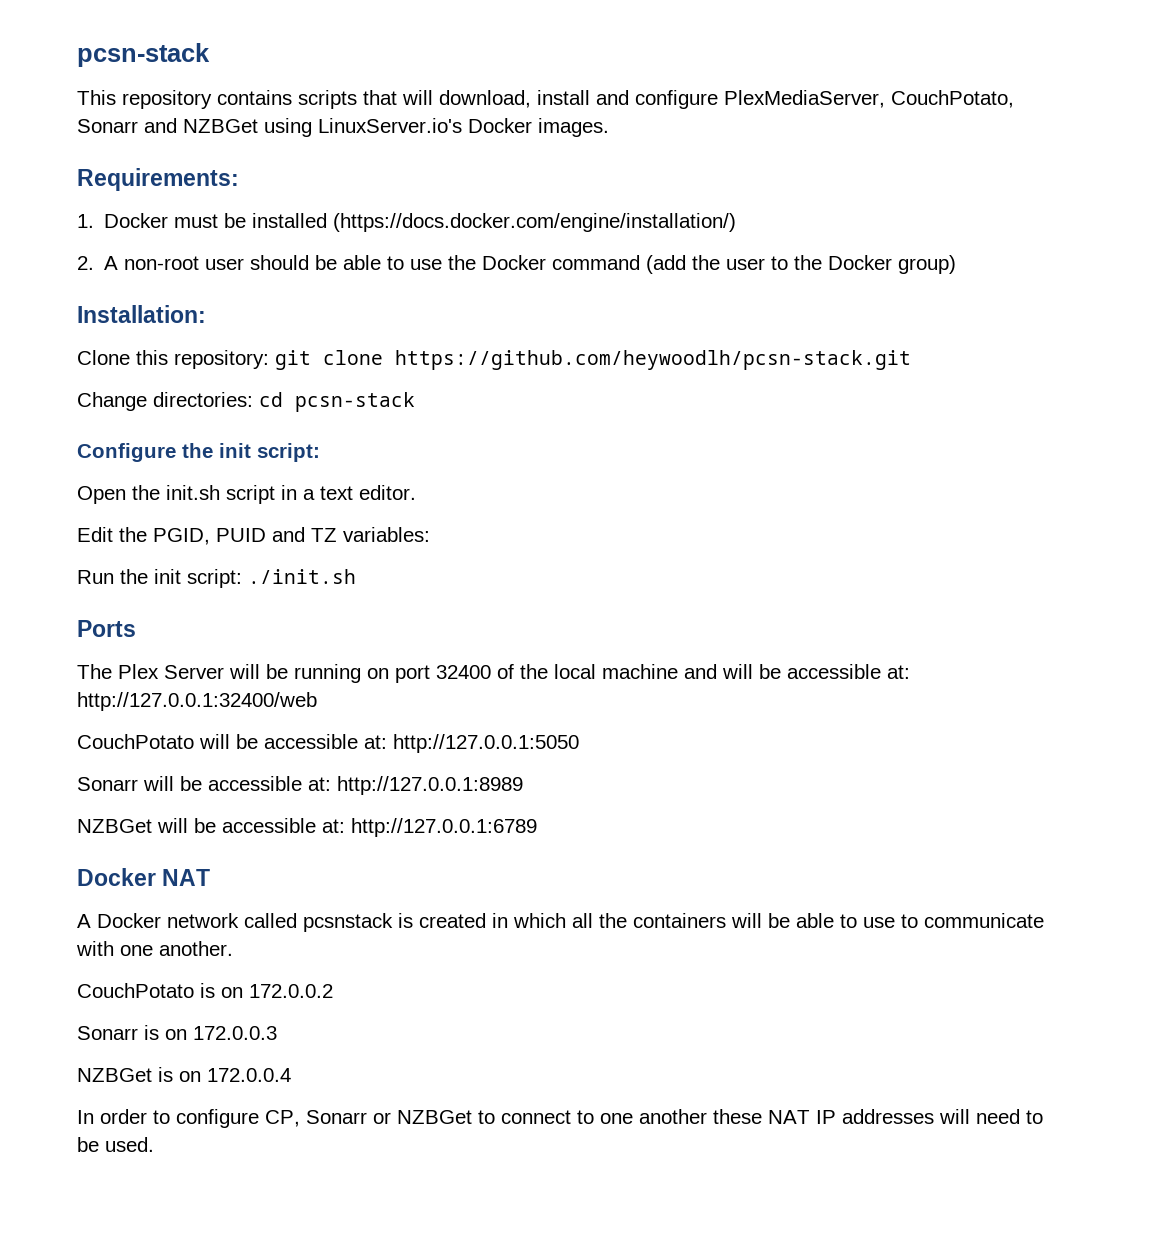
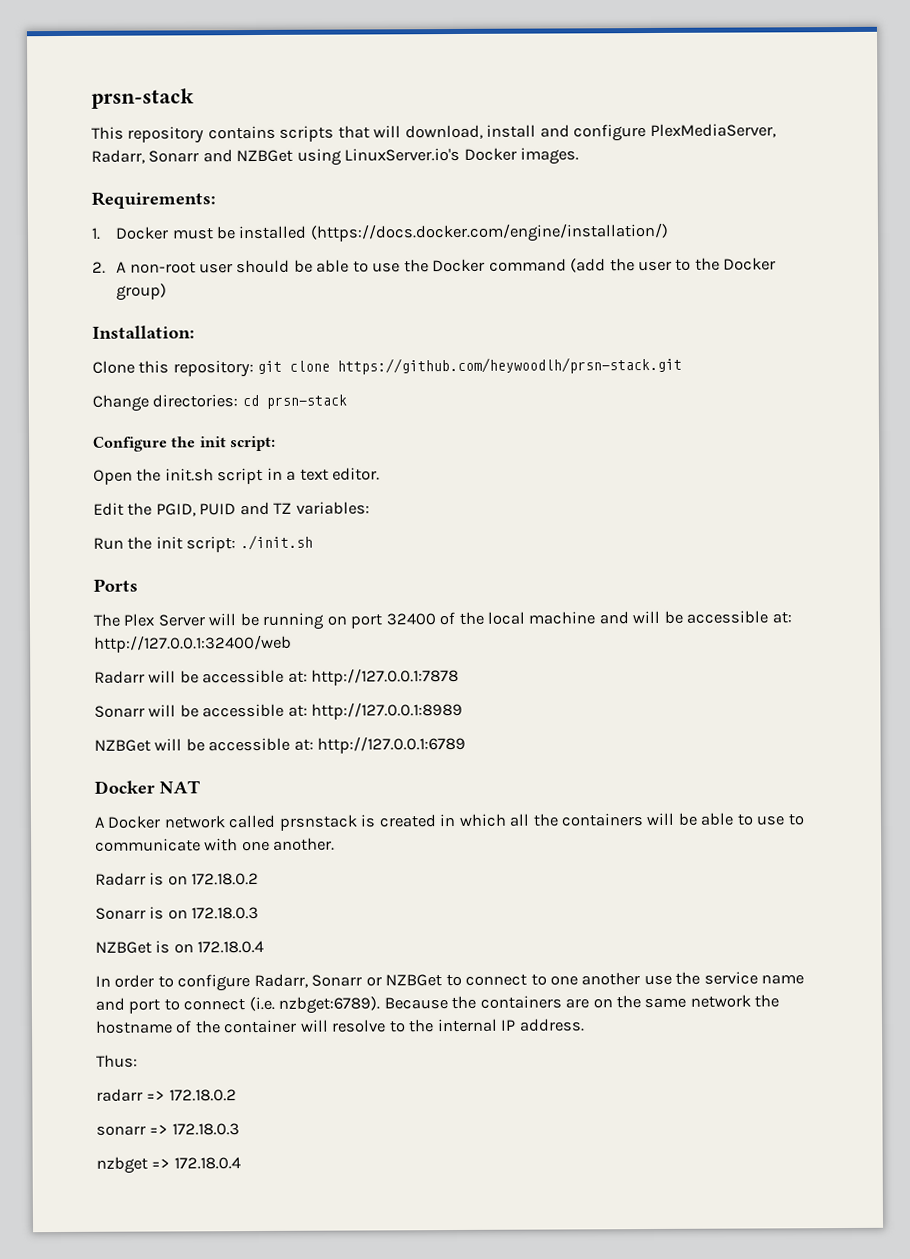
[77,43,210,67] pcsn-stack -> [91,88,194,109] prsn-stack
[891,90,1014,108] CouchPotato, -> [91,149,145,164] Radarr,
[395,350,911,370] https://github.com/heywoodlh/pcsn-stack.git -> [337,356,683,375] https://github.com/heywoodlh/prsn-stack.git
[295,392,415,412] pcsn-stack -> [265,394,347,409] prsn-stack
[77,734,579,753] CouchPotato will be accessible at: http://127.0.0.1:5050 -> [94,667,460,686] Radarr will be accessible at: http://127.0.0.1:7878
[303,913,393,932] pcsnstack -> [278,814,358,831] prsnstack
[77,983,333,998] CouchPotato is on 172.0.0.2 -> [95,872,260,886] Radarr is on 172.18.0.2
[193,1026,277,1040] 172.0.0.3 -> [191,906,260,920] 172.18.0.3
[207,1068,291,1082] 172.0.0.4 -> [197,940,265,954] 172.18.0.4
[265,1110,300,1127] CP, -> [253,973,308,989] Radarr,
[713,1109,1043,1124] [77,1137,154,1152] these NAT IP addresses will need to be used. -> [643,971,805,986] [95,994,780,1014] [95,1018,585,1034] [96,1054,138,1068] [96,1088,237,1102] [96,1123,240,1136] [96,1156,241,1174] use the service name and port to connect (i.e. nzbget:6789). Because the containers are on the same network the hostname of the container will resolve to the internal IP address. // Thus: // radarr => 172.18.0.2 // sonarr => 172.18.0.3 // nzbget => 172.18.0.4

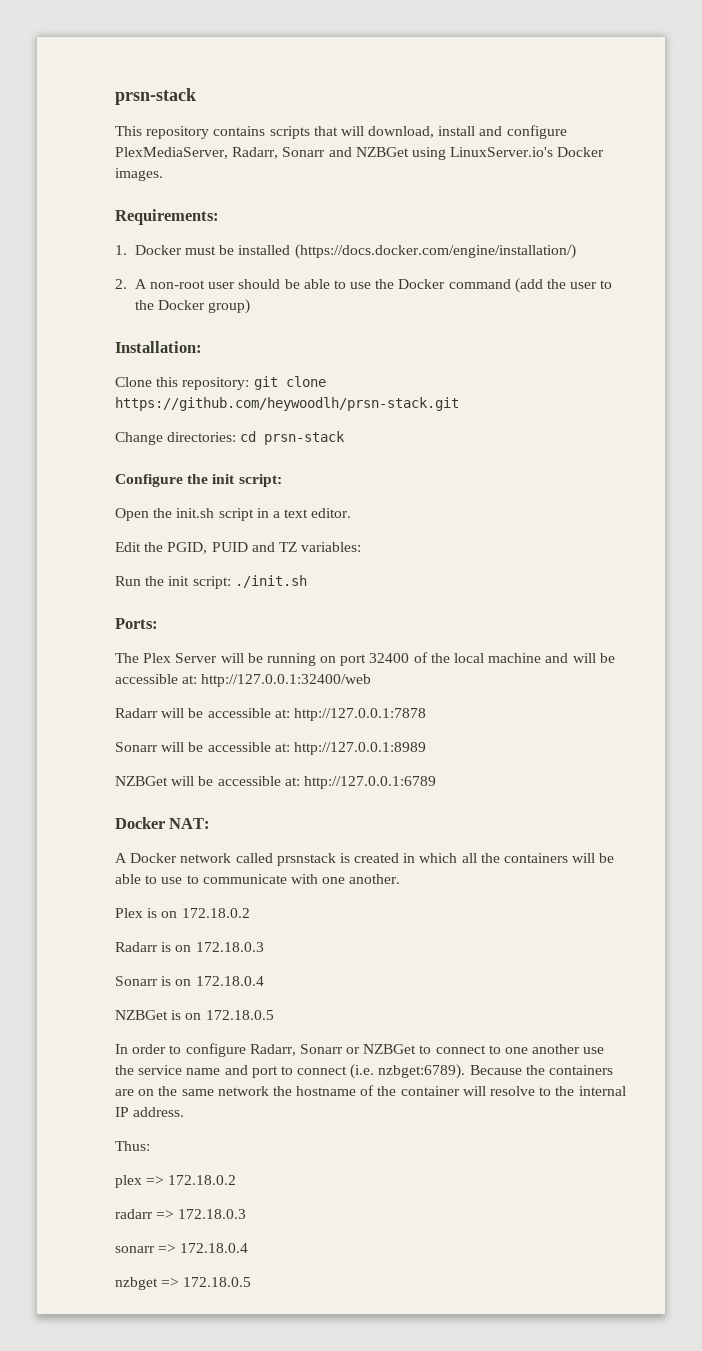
[93,578,138,592] Ports -> [115,618,158,629] Ports:
[159,780,200,794] NAT -> [169,818,211,829] NAT:
[95,872,146,886] Radarr -> [115,908,143,918] Plex
[95,907,146,920] Sonarr -> [115,942,158,952] Radarr
(260, 913) none -> [115,976,264,986] // Sonarr is on 172.18.0.4
[197,940,265,954] 172.18.0.4 -> [205,1010,274,1020] 172.18.0.5
[96,1088,143,1102] radarr -> [115,1175,142,1188] plex
[96,1125,146,1136] sonarr -> [115,1209,153,1219] radarr
(240, 1129) none -> [115,1243,249,1253] // sonarr => 172.18.0.4
[173,1157,241,1170] 172.18.0.4 -> [183,1277,252,1287] 172.18.0.5

